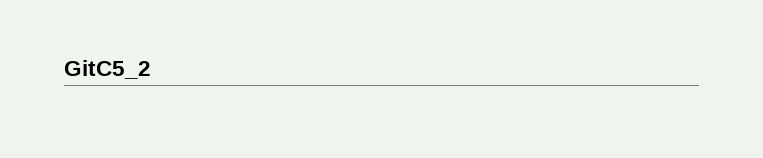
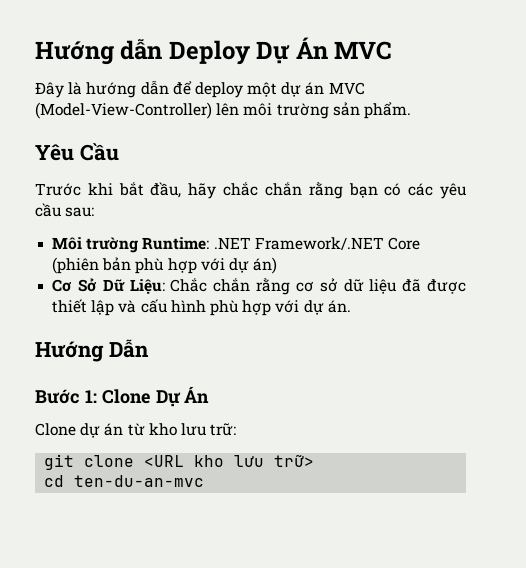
[64,60,151,79] GitC5_2 -> [35,37,393,65] [35,81,365,98] [35,102,411,119] [35,143,119,161] [35,182,466,199] [35,203,95,217] [52,237,420,253] [52,257,278,274] [52,278,466,295] [52,299,351,316] [35,339,149,362] [35,386,210,407] [35,423,237,438] [44,454,315,470] [44,475,205,487] Hướng dẫn Deploy Dự Án MVC // Đây là hướng dẫn để deploy một dự án MVC (Model-View-Controller) lên môi trường sản phẩm. // Yêu Cầu // Trước khi bắt đầu, hãy chắc chắn rằng bạn có các yêu cầu sau: // Môi trường Runtime: .NET Framework/.NET Core (phiên bản phù hợp với dự án) // Cơ Sở Dữ Liệu: Chắc chắn rằng cơ sở dữ liệu đã được thiết lập và cấu hình phù hợp với dự án. // Hướng Dẫn // Bước 1: Clone Dự Án // Clone dự án từ kho lưu trữ: // git clone <URL kho lưu trữ> // cd ten-du-an-mvc

